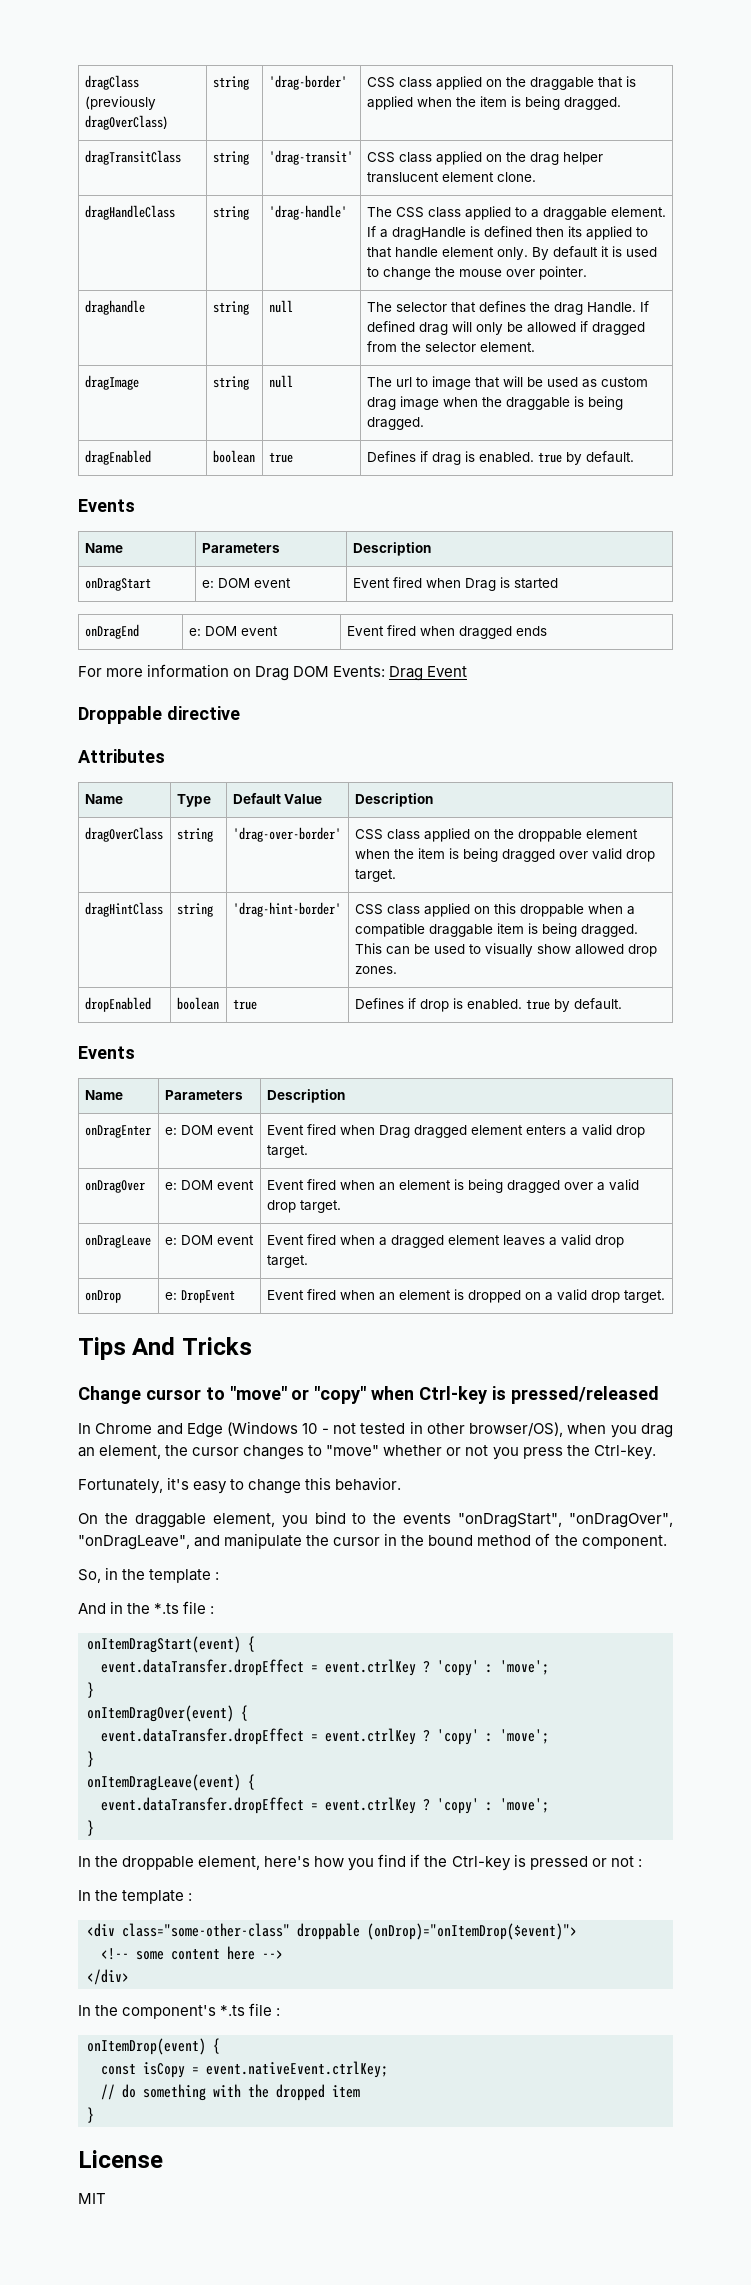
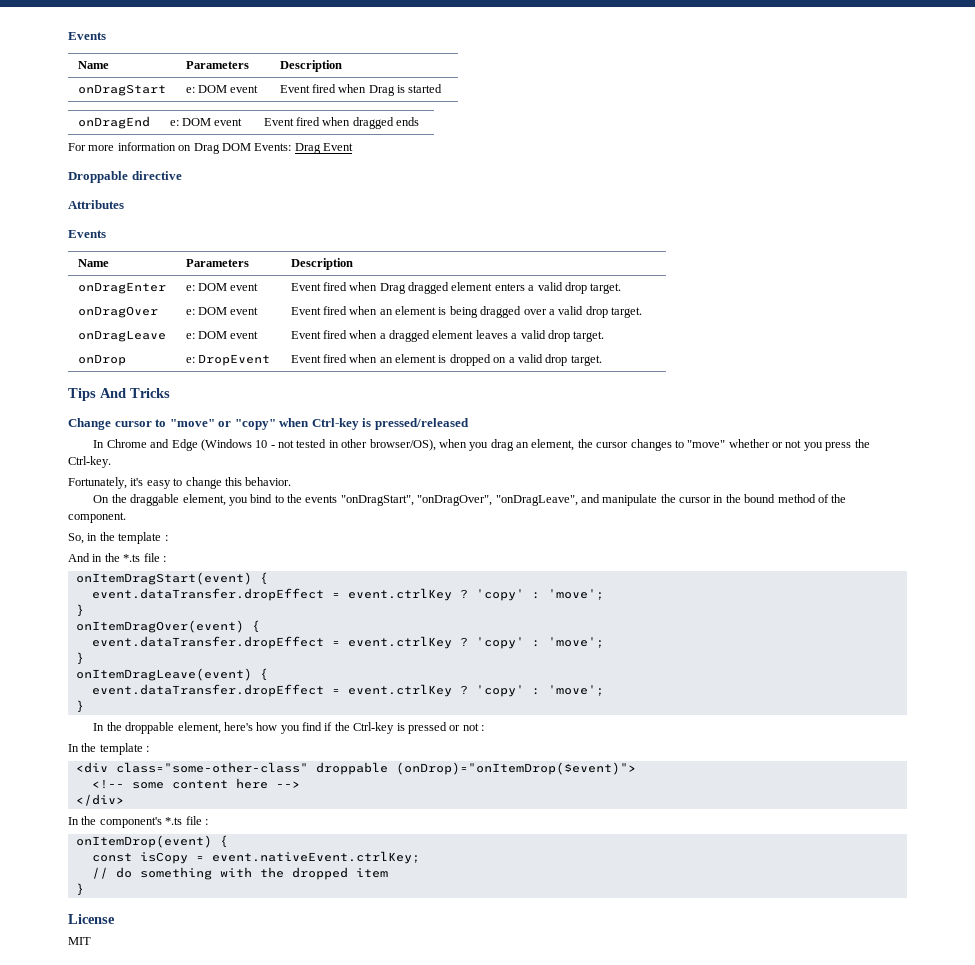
[84,75,139,90] [84,96,156,110] [84,115,168,130] [212,76,249,90] [268,75,347,90] [366,76,636,90] [366,96,621,110] [84,150,181,165] [212,151,249,165] [268,150,353,165] [366,151,603,165] [366,172,536,183] [84,205,175,220] [212,206,249,220] [268,205,347,220] [366,206,666,220] [366,226,648,240] [366,246,657,260] [366,266,587,280] [84,300,145,315] [212,301,249,315] [268,300,293,313] [366,301,649,315] [366,321,645,335] [366,341,535,352] [84,375,139,390] [212,376,249,390] [268,375,293,388] [366,376,648,390] [366,396,623,410] [366,417,424,430] [84,450,151,465] [212,450,255,463] [268,452,293,463] [366,451,634,465] dragClass (previously dragOverClass) | string | 'drag-border' | CSS class applied on the draggable that is applied when the item is being dragged. // dragTransitClass | string | 'drag-transit' | CSS class applied on the drag helper translucent element clone. // dragHandleClass | string | 'drag-handle' | The CSS class applied to a draggable element. If a dragHandle is defined then its applied to that handle element only. By default it is used to change the mouse over pointer. // draghandle | string | null | The selector that defines the drag Handle. If defined drag will only be allowed if dragged from the selector element. // dragImage | string | null | The url to image that will be used as custom drag image when the draggable is being dragged. // dragEnabled | boolean | true | Defines if drag is enabled. true by default. // -> (68, 36) none
[84,794,123,804] [176,794,211,807] [232,793,323,804] [354,793,433,807] [84,827,163,842] [176,828,213,842] [232,827,341,842] [354,828,638,842] [354,848,655,862] [354,869,396,882] [84,902,163,917] [176,903,213,917] [232,902,341,917] [354,903,635,917] [354,923,638,937] [354,943,657,957] [354,966,397,974] [84,997,151,1012] [176,997,219,1010] [232,999,257,1010] [354,998,622,1012] // Name | Type | Default Value | Description // dragOverClass | string | 'drag-over-border' | CSS class applied on the droppable element when the item is being dragged over valid drop target. // dragHintClass | string | 'drag-hint-border' | CSS class applied on this droppable when a compatible draggable item is being dragged. This can be used to visually show allowed drop zones. // dropEnabled | boolean | true | Defines if drop is enabled. true by default. -> (124, 204) none

